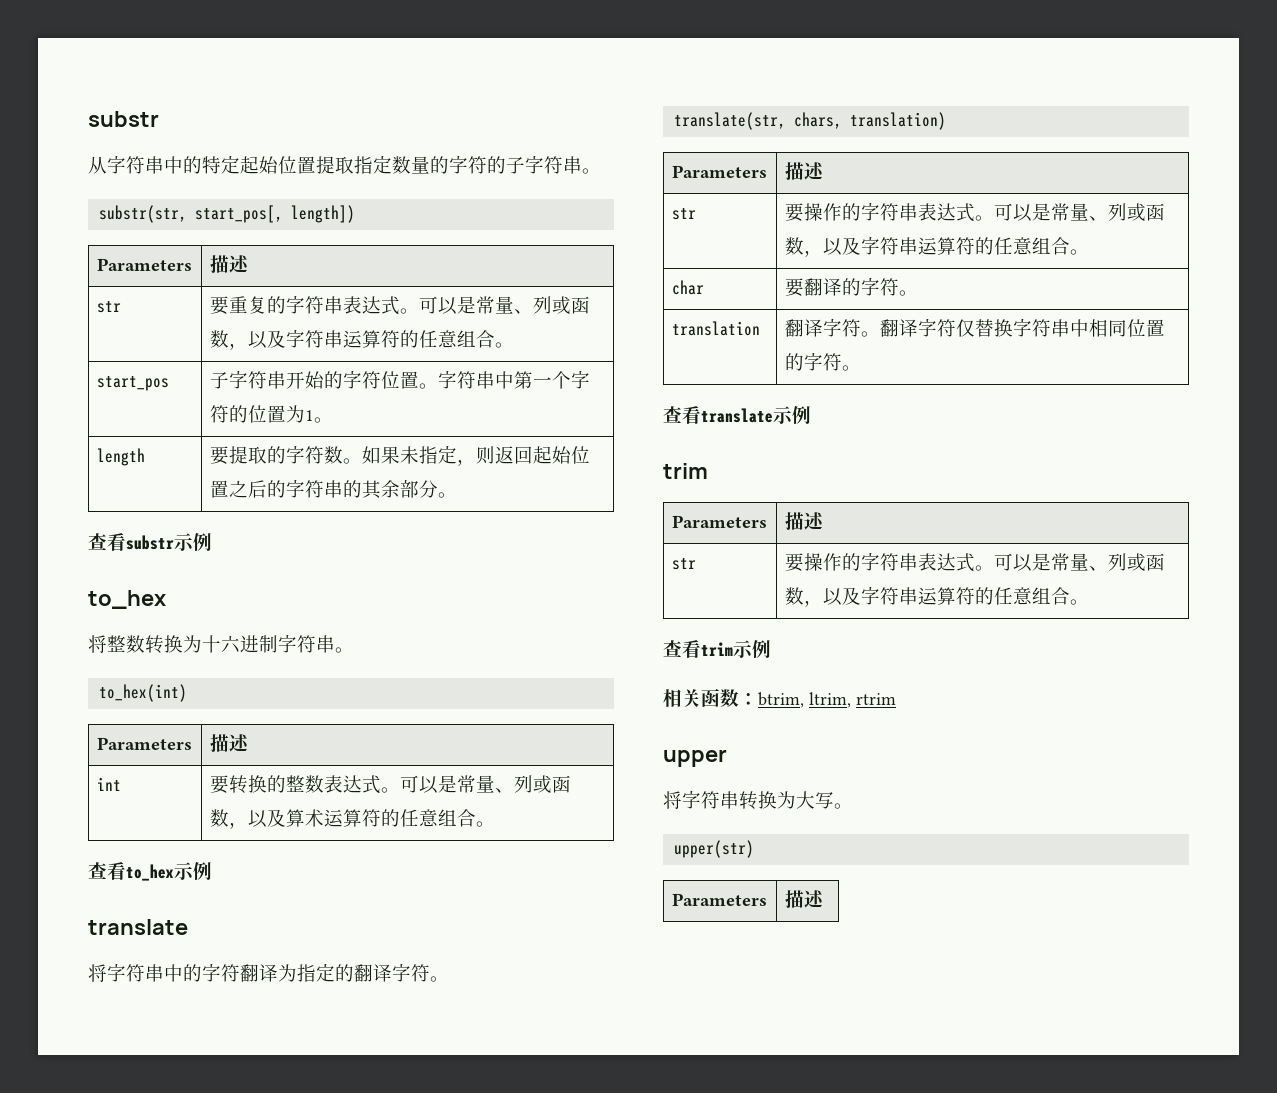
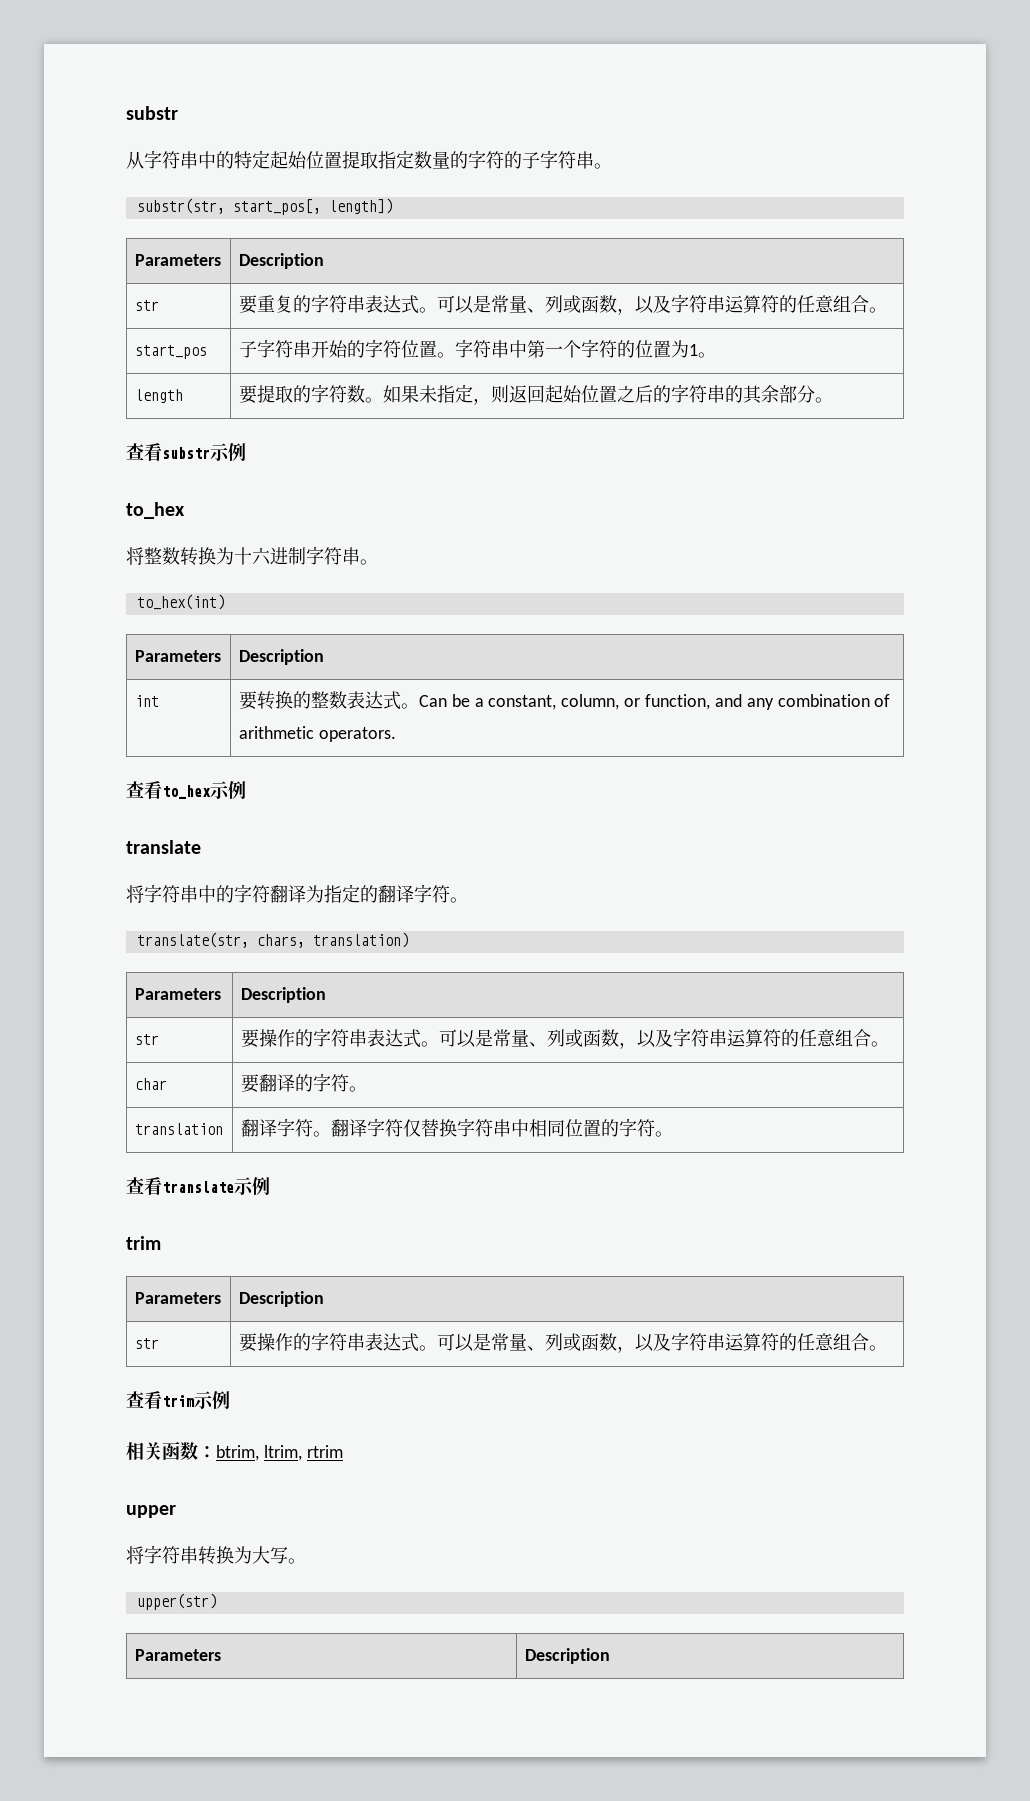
[209,255,249,273] 描述 -> [238,253,324,269] Description
[209,734,249,752] 描述 -> [238,649,324,665] Description
[399,775,571,794] [209,809,495,829] 可以是常量、列或函数，以及算术运算符的任意组合。 -> [418,694,891,710] [238,726,396,742] Can be a constant, column, or function, and any combination of arithmetic operators.
[784,162,824,180] 描述 -> [240,987,326,1003] Description
[784,512,824,530] 描述 -> [238,1291,324,1307] Description
[784,890,824,908] 描述 -> [524,1648,610,1664] Description

